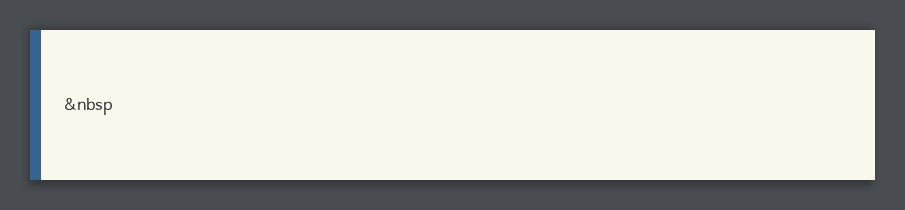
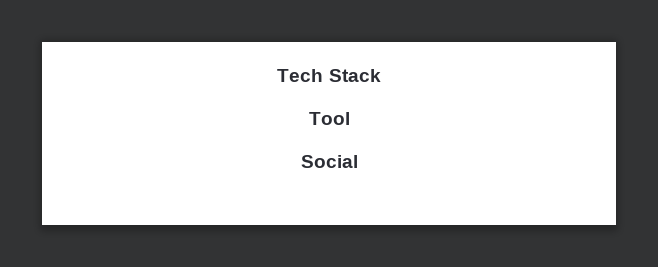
[63,98,112,115] &nbsp -> [277,69,381,82] [308,112,350,125] [300,155,358,168] Tech Stack // Tool // Social

